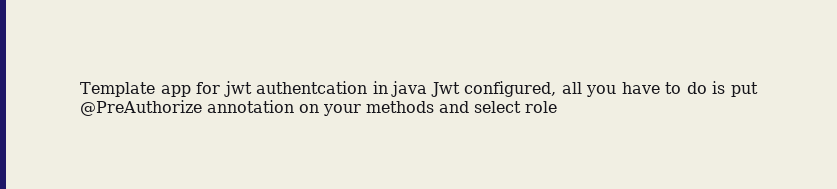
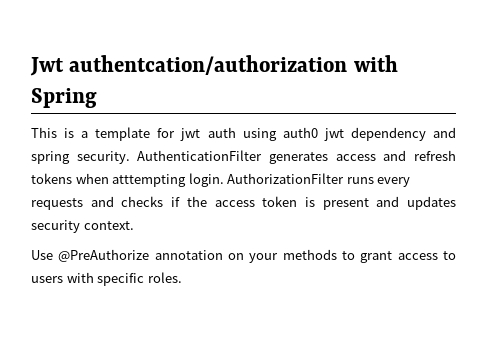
[80,81,758,97] Template app for jwt authentcation in java Jwt configured, all you have to do is put -> [30,55,398,76] [31,88,97,108] [31,127,456,141] [31,150,457,164] [31,173,411,187] [31,196,456,210] [31,220,134,233] [31,250,53,260] Jwt authentcation/authorization with Spring // This is a template for jwt auth using auth0 jwt dependency and spring security. AuthenticationFilter generates access and refresh tokens when atttempting login. AuthorizationFilter runs every requests and checks if the access token is present and updates security context. // Use
[439,101,557,113] and select role -> [342,251,456,263] [31,272,182,286] to grant access to users with specific roles.

